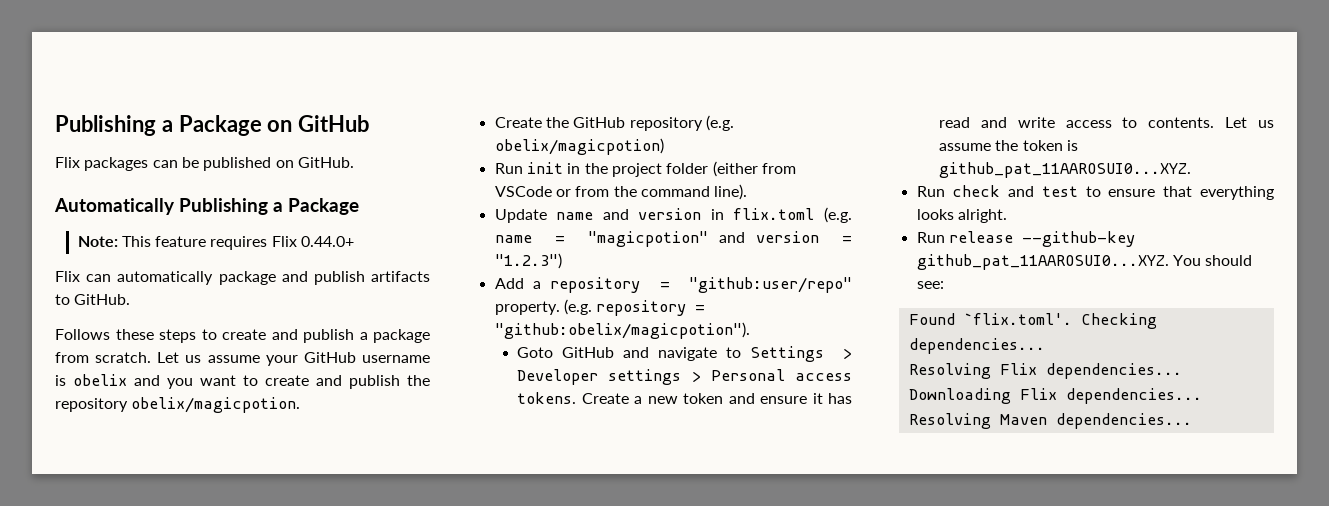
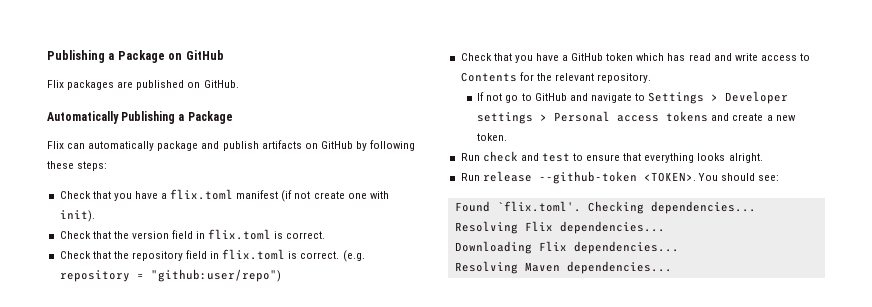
[152,157,199,168] can be -> [117,81,134,88] are
[77,236,355,250] // Note: This feature requires Flix 0.44.0+ -> (233, 117) none
[55,294,131,305] [55,329,430,343] [55,352,430,366] [55,374,430,389] [55,397,301,413] [494,115,734,131] [494,138,664,155] [494,161,796,177] [494,184,748,200] [494,207,852,223] [494,231,852,247] [494,253,562,269] [494,277,852,293] [494,299,706,316] [494,322,750,339] [517,347,554,358] to GitHub. // Follows these steps to create and publish a package from scratch. Let us assume your GitHub username is obelix and you want to create and publish the repository obelix/magicpotion. // Create the GitHub repository (e.g. obelix/magicpotion) // Run init in the project folder (either from VSCode or from the command line). // Update name and version in flix.toml (e.g. name = "magicpotion" and version = "1.2.3") // Add a repository = "github:user/repo" property. (e.g. repository = "github:obelix/magicpotion"). // Goto -> [304,140,416,151] [47,161,108,171] [59,189,389,202] [59,210,95,222] [59,229,326,240] [59,249,365,262] [59,269,281,282] [460,53,811,63] [460,72,652,83] [477,92,532,103] on GitHub by following these steps: // Check that you have a flix.toml manifest (if not create one with init). // Check that the version field in flix.toml is correct. // Check that the repository field in flix.toml is correct. (e.g. repository = "github:user/repo") // Check that you have a GitHub token which has read and write access to Contents for the relevant repository. // If not go to
[517,392,852,404] [939,117,1274,128] [939,140,1079,151] [939,162,1192,178] tokens. Create a new token and ensure it has read and write access to contents. Let us assume the token is github_pat_11AAROSUI0...XYZ. -> [666,111,796,122] [477,133,508,141] tokens and create a new token.
[1021,231,1135,247] [916,254,1169,270] --github-key github_pat_11AAROSUI0...XYZ. -> [538,171,696,184] --github-token <TOKEN>.

